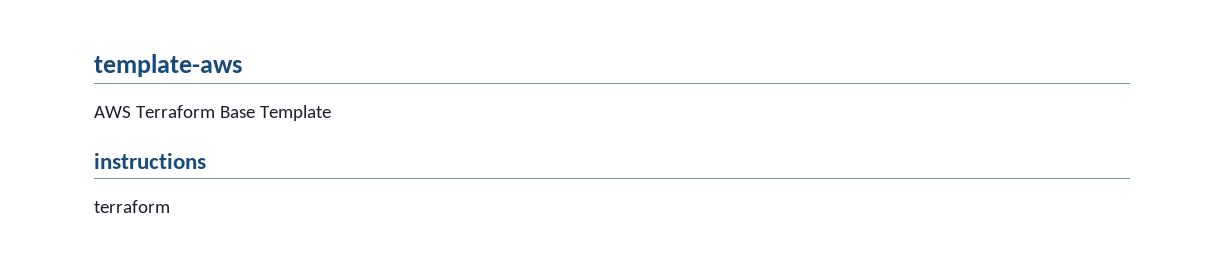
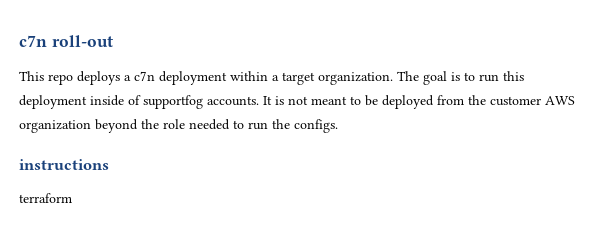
[94,54,242,77] [94,105,331,121] template-aws // AWS Terraform Base Template -> [19,35,113,47] [19,71,524,85] [19,95,575,109] [19,119,338,133] c7n roll-out // This repo deploys a c7n deployment within a target organization. The goal is to run this deployment inside of supportfog accounts. It is not meant to be deployed from the customer AWS organization beyond the role needed to run the configs.

